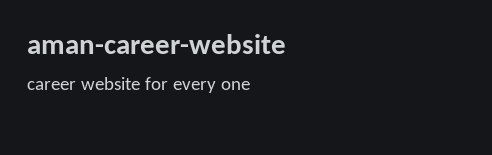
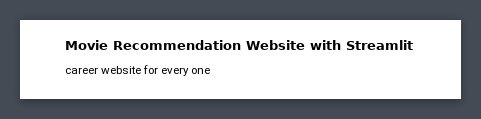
[27,34,286,54] aman-career-website -> [65,40,413,50] Movie Recommendation Website with Streamlit

